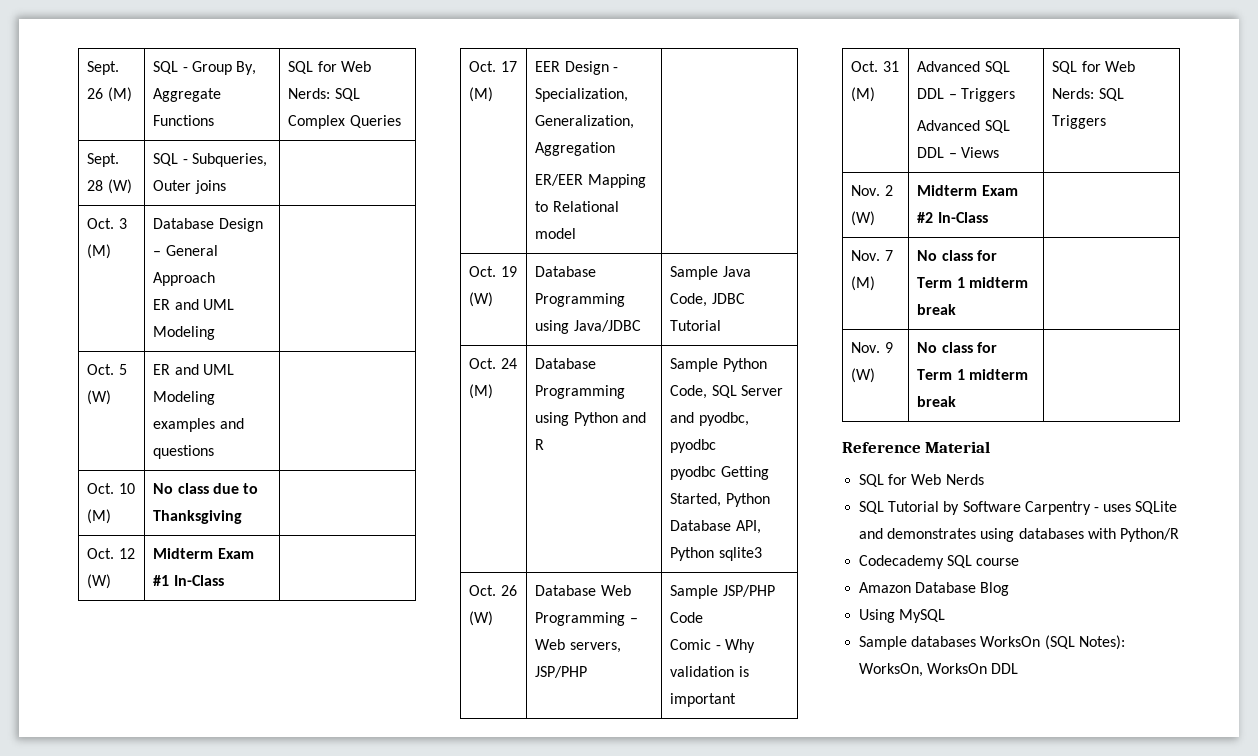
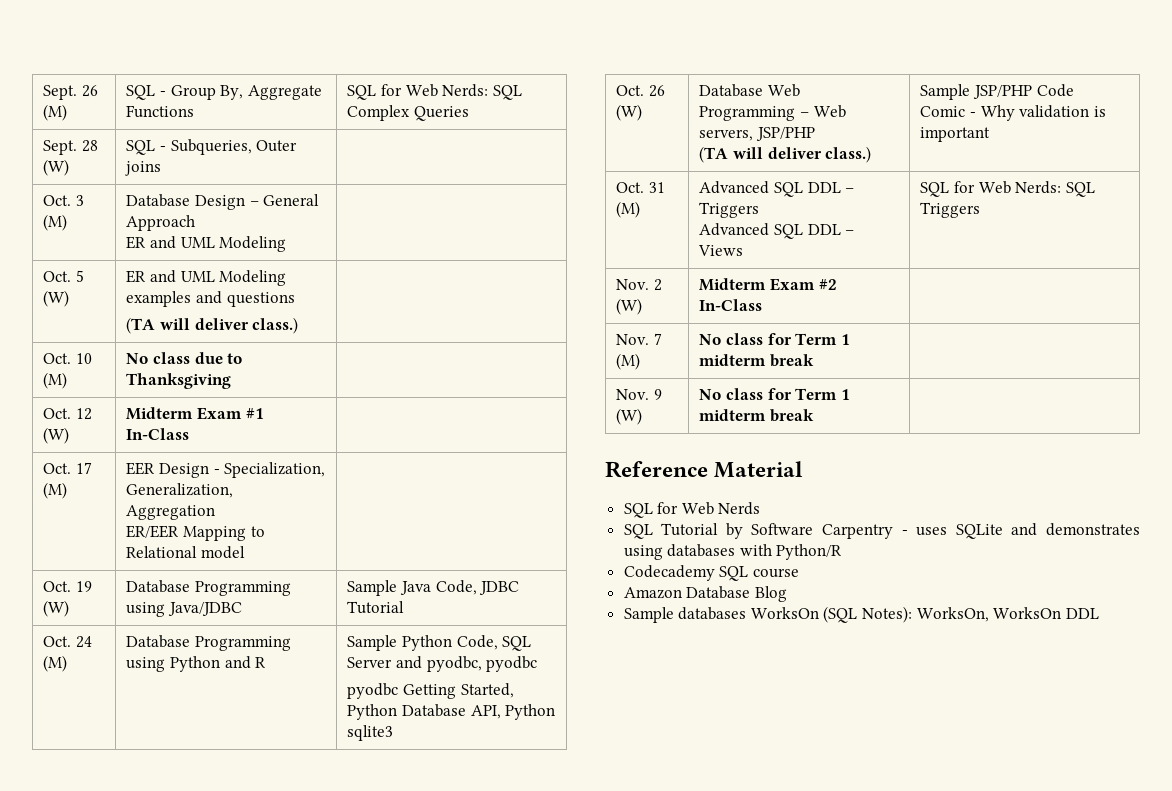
(215, 452) none -> [126,317,299,334] // (TA will deliver class.)
(588, 672) none -> [699,146,872,163] // (TA will deliver class.)
[859,609,946,623] // Using MySQL -> (787, 594) none

